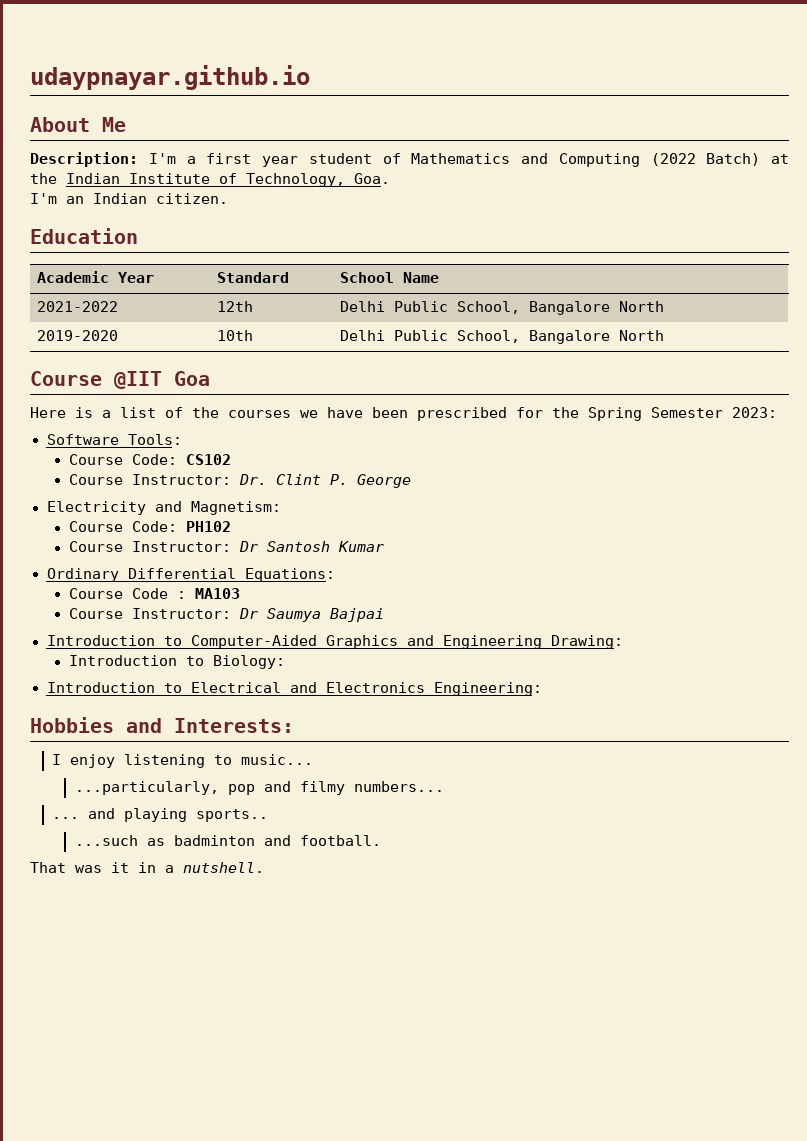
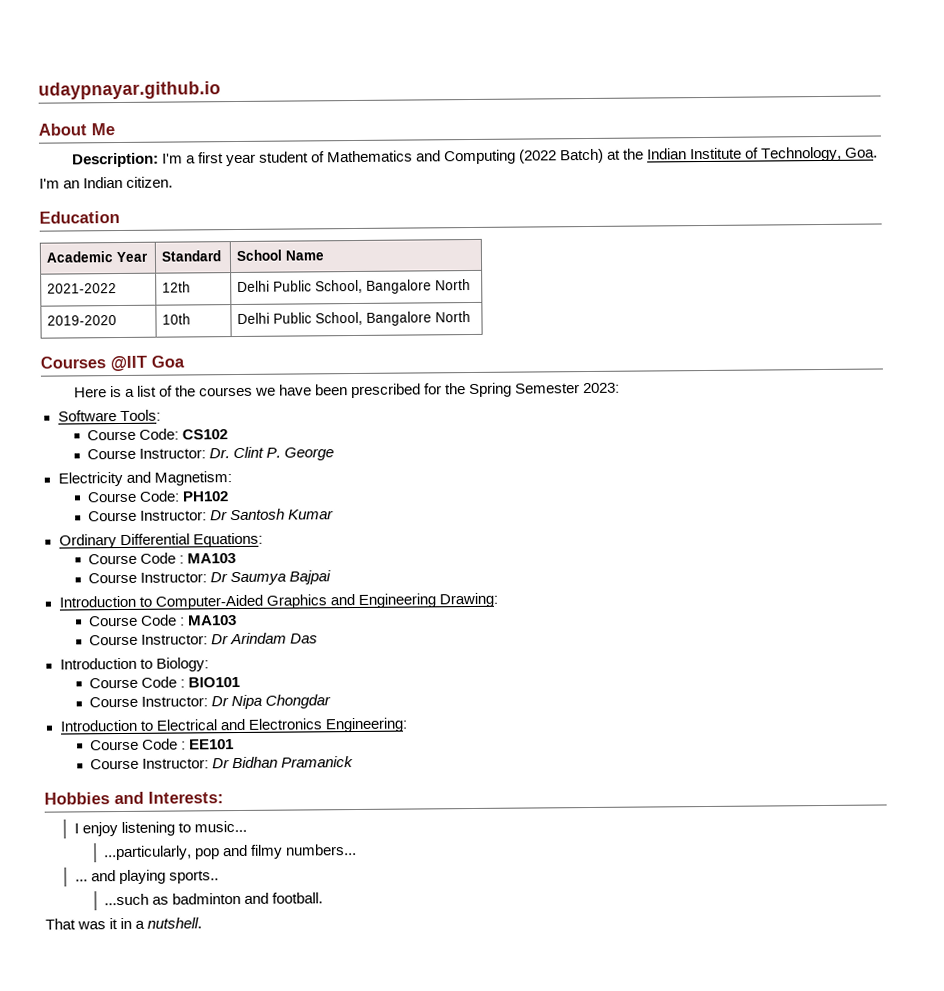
[30,371,102,386] Course -> [40,356,106,369] Courses
[68,655,285,669] Introduction to Biology: -> [89,614,238,627] [89,632,319,646] [59,657,209,672] [89,676,241,689] [89,694,332,710] Course Code : MA103 // Course Instructor: Dr Arindam Das // Introduction to Biology: // Course Code : BIO101 // Course Instructor: Dr Nipa Chongdar
(542, 689) none -> [90,738,235,751] [90,756,355,770] // Course Code : EE101 // Course Instructor: Dr Bidhan Pramanick

